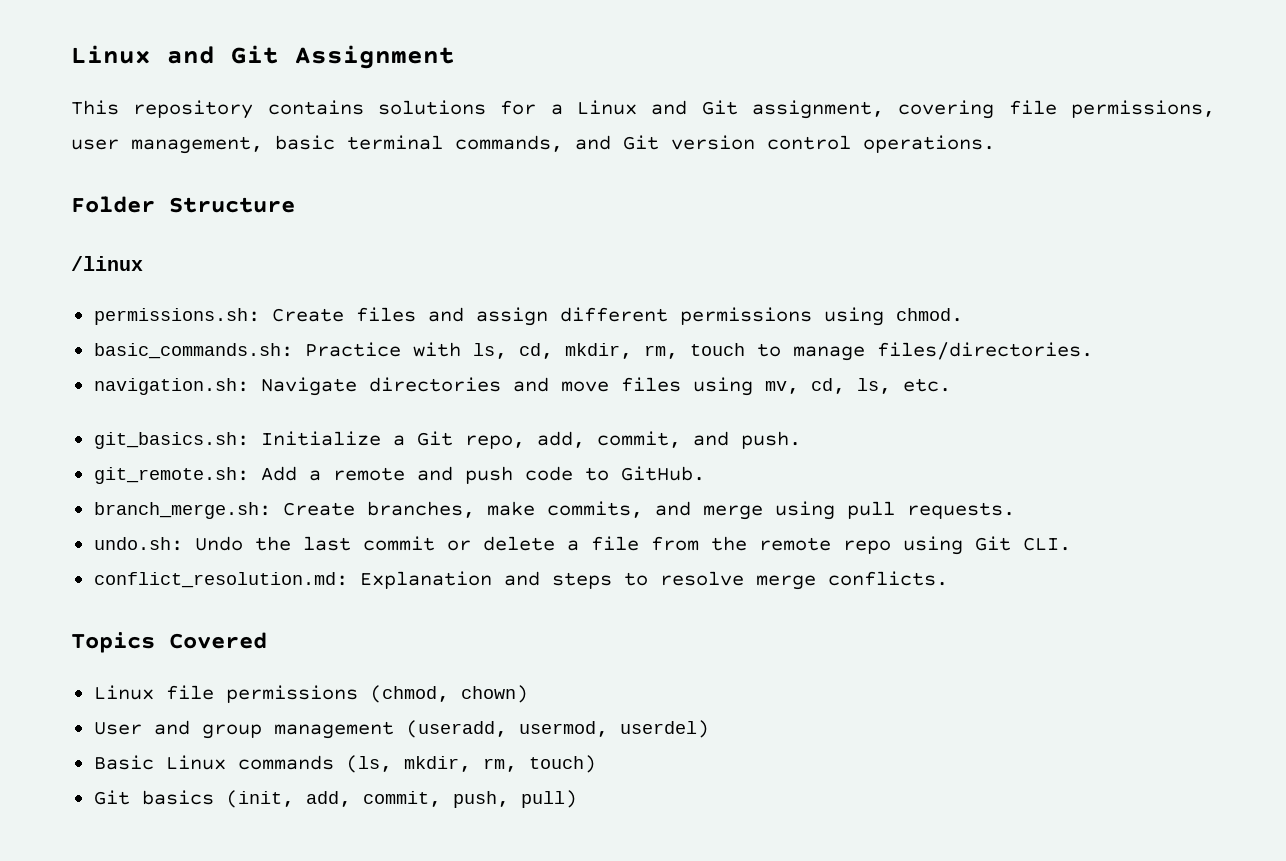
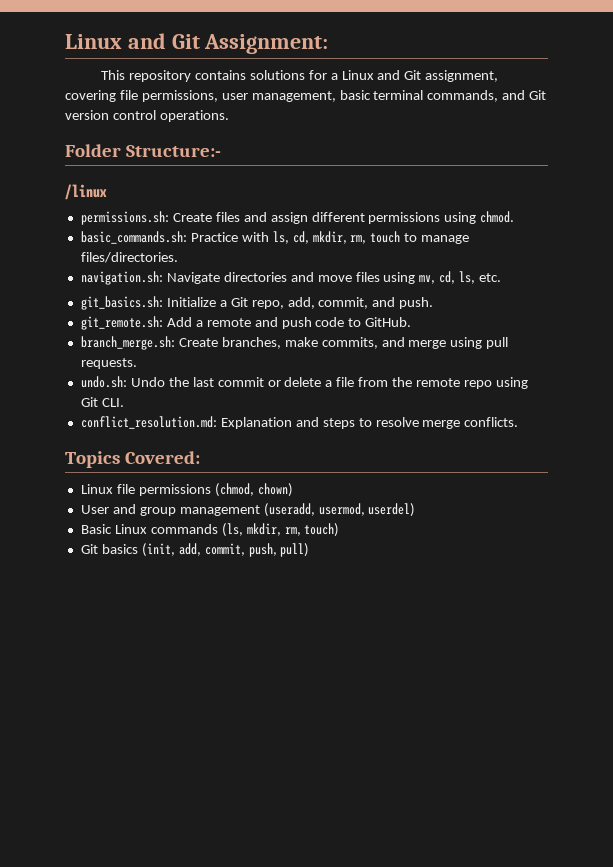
[71,45,455,69] Linux and Git Assignment -> [65,33,329,54] Linux and Git Assignment:
[169,197,295,213] Structure -> [125,145,221,157] Structure:-
[169,632,267,649] Covered -> [124,451,200,464] Covered:

